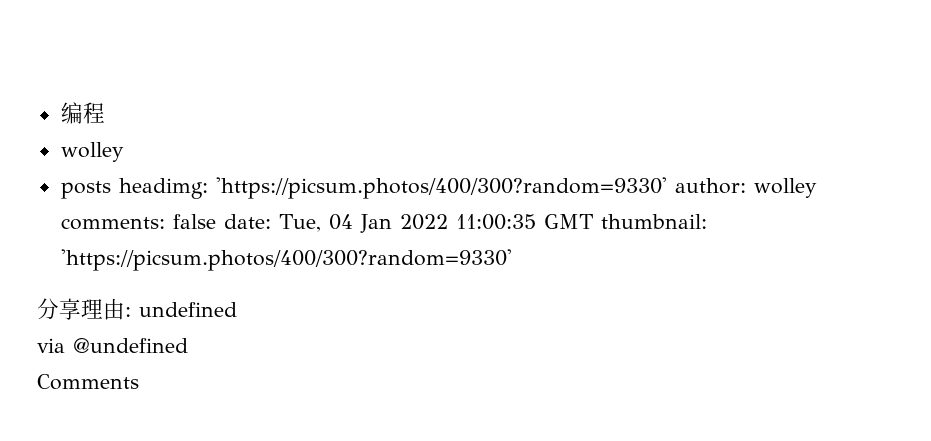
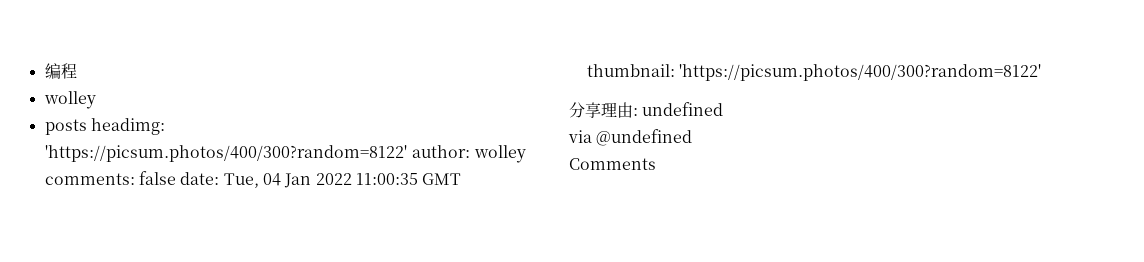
[215,177,667,199] 'https://picsum.photos/400/300?random=9330' -> [44,145,407,162] 'https://picsum.photos/400/300?random=8122'
[60,249,512,271] 'https://picsum.photos/400/300?random=9330' -> [678,64,1041,81] 'https://picsum.photos/400/300?random=8122'

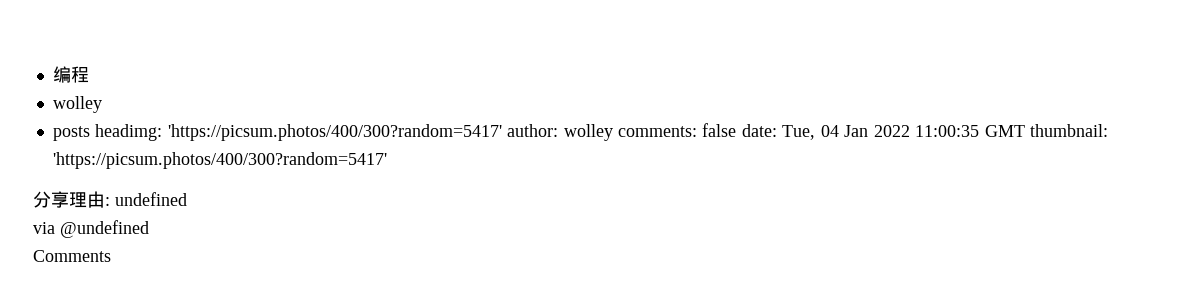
[44,145,407,162] 'https://picsum.photos/400/300?random=8122' -> [167,124,502,141] 'https://picsum.photos/400/300?random=5417'
[678,64,1041,81] 'https://picsum.photos/400/300?random=8122' -> [52,152,387,169] 'https://picsum.photos/400/300?random=5417'

